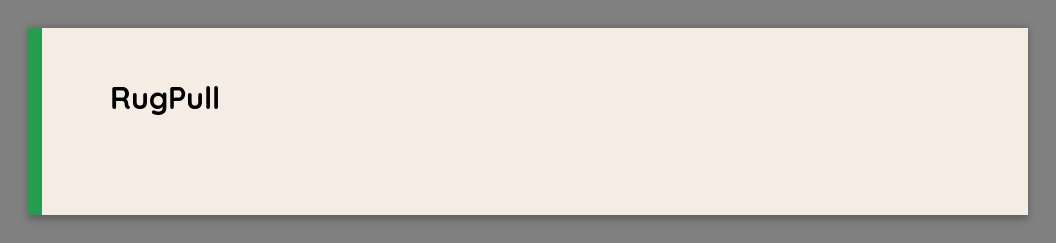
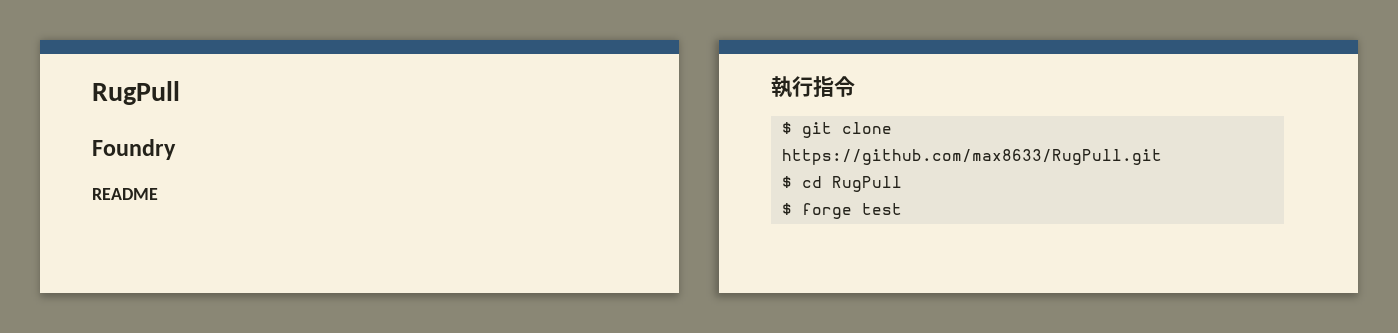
[110,86,220,115] RugPull -> [92,81,180,105] [92,139,176,160] [92,188,158,200] [771,76,855,98] [781,122,892,138] [781,149,1162,165] [781,176,902,192] [781,203,902,219] RugPull // Foundry // README // 執行指令 // $ git clone https://github.com/max8633/RugPull.git // $ cd RugPull // $ forge test

